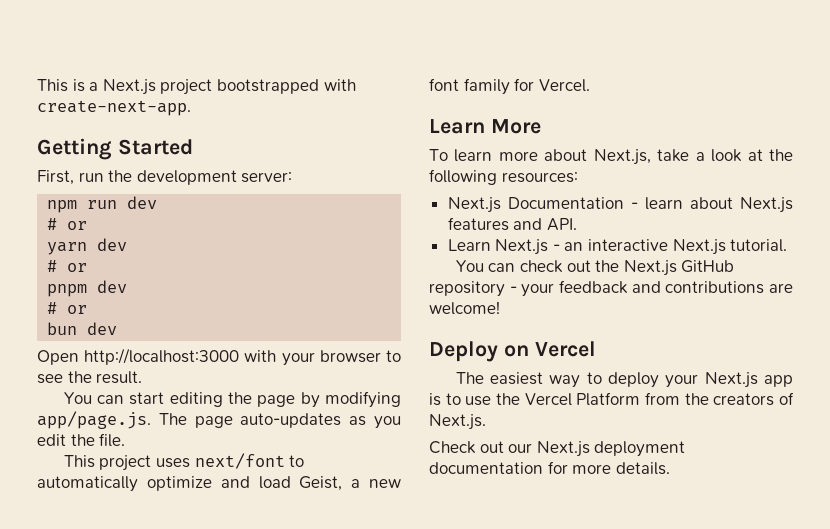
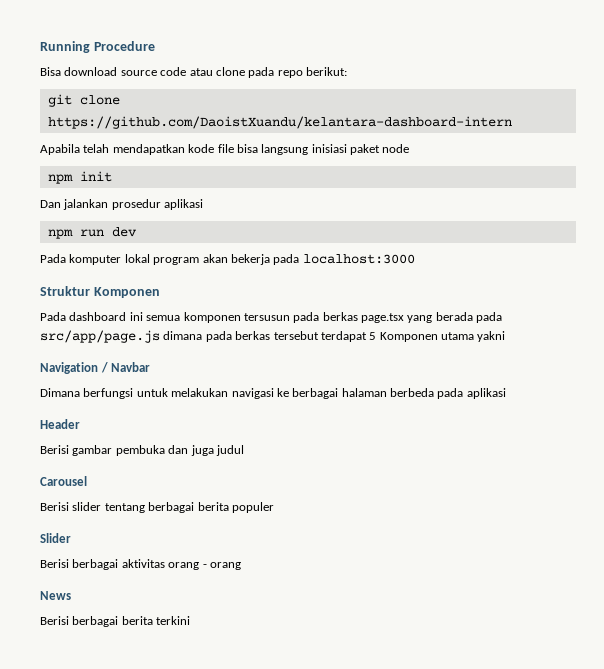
[37,79,356,95] [37,100,191,116] [37,138,193,160] [37,170,293,185] [47,196,158,213] [47,218,88,230] [47,238,128,255] [47,260,88,272] [47,280,128,297] [47,302,88,314] [47,322,118,335] [37,348,401,366] [37,371,143,384] [63,391,402,408] [37,411,402,429] [37,433,126,447] [63,453,305,471] [37,476,401,492] [429,78,590,95] [429,119,541,134] [429,149,793,165] [429,169,578,185] [447,197,793,213] [447,217,577,231] [447,239,788,255] [455,260,735,276] [429,280,793,297] [429,301,500,315] [429,341,596,362] [455,372,793,388] [429,392,794,406] [429,414,486,430] [429,441,686,457] [429,461,670,475] This is a Next.js project bootstrapped with create-next-app. // Getting Started // First, run the development server: // npm run dev // # or // yarn dev // # or // pnpm dev // # or // bun dev // Open http://localhost:3000 with your browser to see the result. // You can start editing the page by modifying app/page.js. The page auto-updates as you edit the file. // This project uses next/font to automatically optimize and load Geist, a new font family for Vercel. // Learn More // To learn more about Next.js, take a look at the following resources: // Next.js Documentation - learn about Next.js features and API. // Learn Next.js - an interactive Next.js tutorial. // You can check out the Next.js GitHub repository - your feedback and contributions are welcome! // Deploy on Vercel // The easiest way to deploy your Next.js app is to use the Vercel Platform from the creators of Next.js. // Check out our Next.js deployment documentation for more details. -> [40,41,155,53] [40,67,347,78] [47,94,120,107] [47,116,512,129] [40,144,410,155] [47,171,112,184] [40,199,204,210] [47,227,137,239] [40,254,415,265] [40,286,160,298] [40,312,503,323] [40,330,506,343] [40,362,151,374] [40,388,506,399] [40,419,80,429] [40,445,244,456] [40,476,87,486] [40,502,274,513] [40,533,71,543] [40,559,241,570] [40,591,71,600] [40,616,191,627] Running Procedure // Bisa download source code atau clone pada repo berikut: // git clone https://github.com/DaoistXuandu/kelantara-dashboard-intern // Apabila telah mendapatkan kode file bisa langsung inisiasi paket node // npm init // Dan jalankan prosedur aplikasi // npm run dev // Pada komputer lokal program akan bekerja pada localhost:3000 // Struktur Komponen // Pada dashboard ini semua komponen tersusun pada berkas page.tsx yang berada pada src/app/page.js dimana pada berkas tersebut terdapat 5 Komponen utama yakni // Navigation / Navbar // Dimana berfungsi untuk melakukan navigasi ke berbagai halaman berbeda pada aplikasi // Header // Berisi gambar pembuka dan juga judul // Carousel // Berisi slider tentang berbagai berita populer // Slider // Berisi berbagai aktivitas orang - orang // News // Berisi berbagai berita terkini

